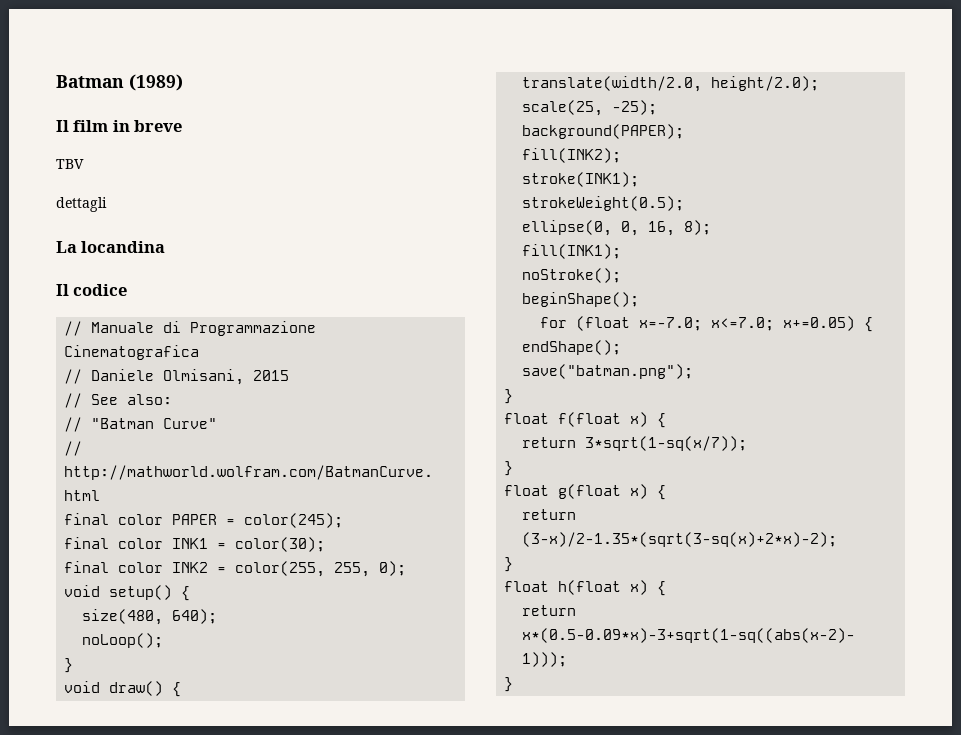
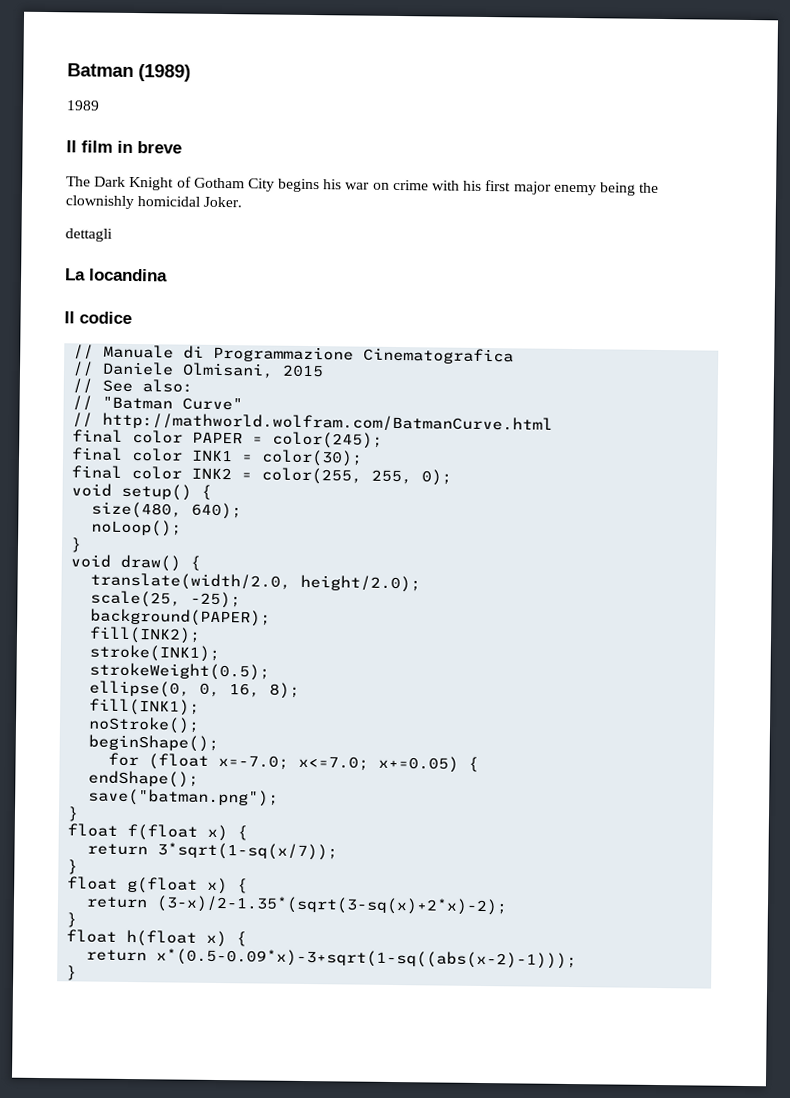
(183, 82) none -> [66,100,100,111] // 1989
[56,159,84,169] TBV -> [66,176,660,196] [65,195,243,210] The Dark Knight of Gotham City begins his war on crime with his first major enemy being the clownishly homicidal Joker.

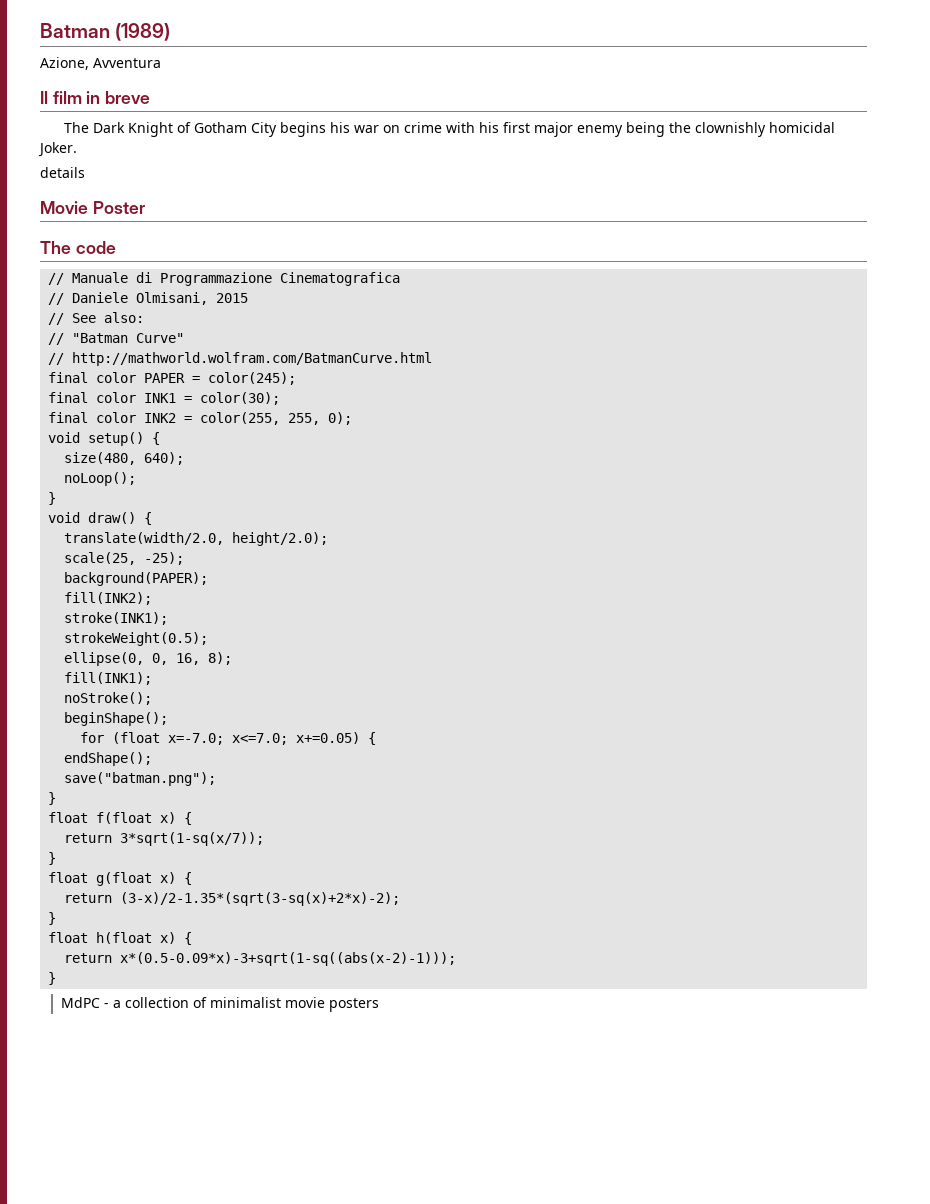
[66,100,100,111] 1989 -> [40,57,161,70] Azione, Avventura
[65,228,113,242] [65,268,168,282] [64,311,132,324] dettagli // La locandina // Il codice -> [40,167,85,178] [40,201,145,214] [40,241,116,254] details // Movie Poster // The code
(78, 973) none -> [60,997,379,1012] // MdPC - a collection of minimalist movie posters

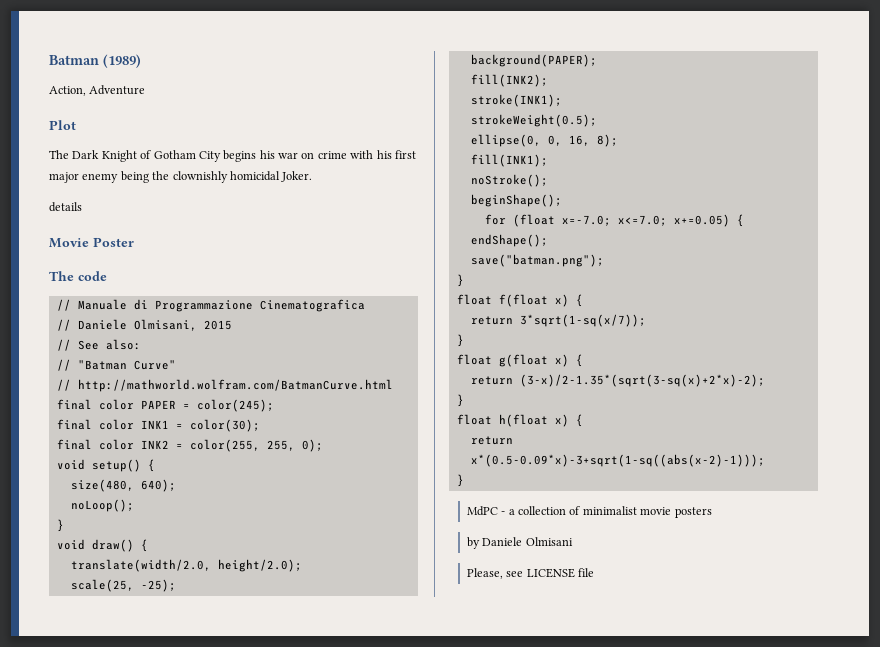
[40,57,161,70] [40,91,151,104] Azione, Avventura // Il film in breve -> [49,85,146,96] [49,120,76,130] Action, Adventure // Plot
(379, 1005) none -> [466,537,573,549] [466,568,595,579] // by Daniele Olmisani // Please, see LICENSE file

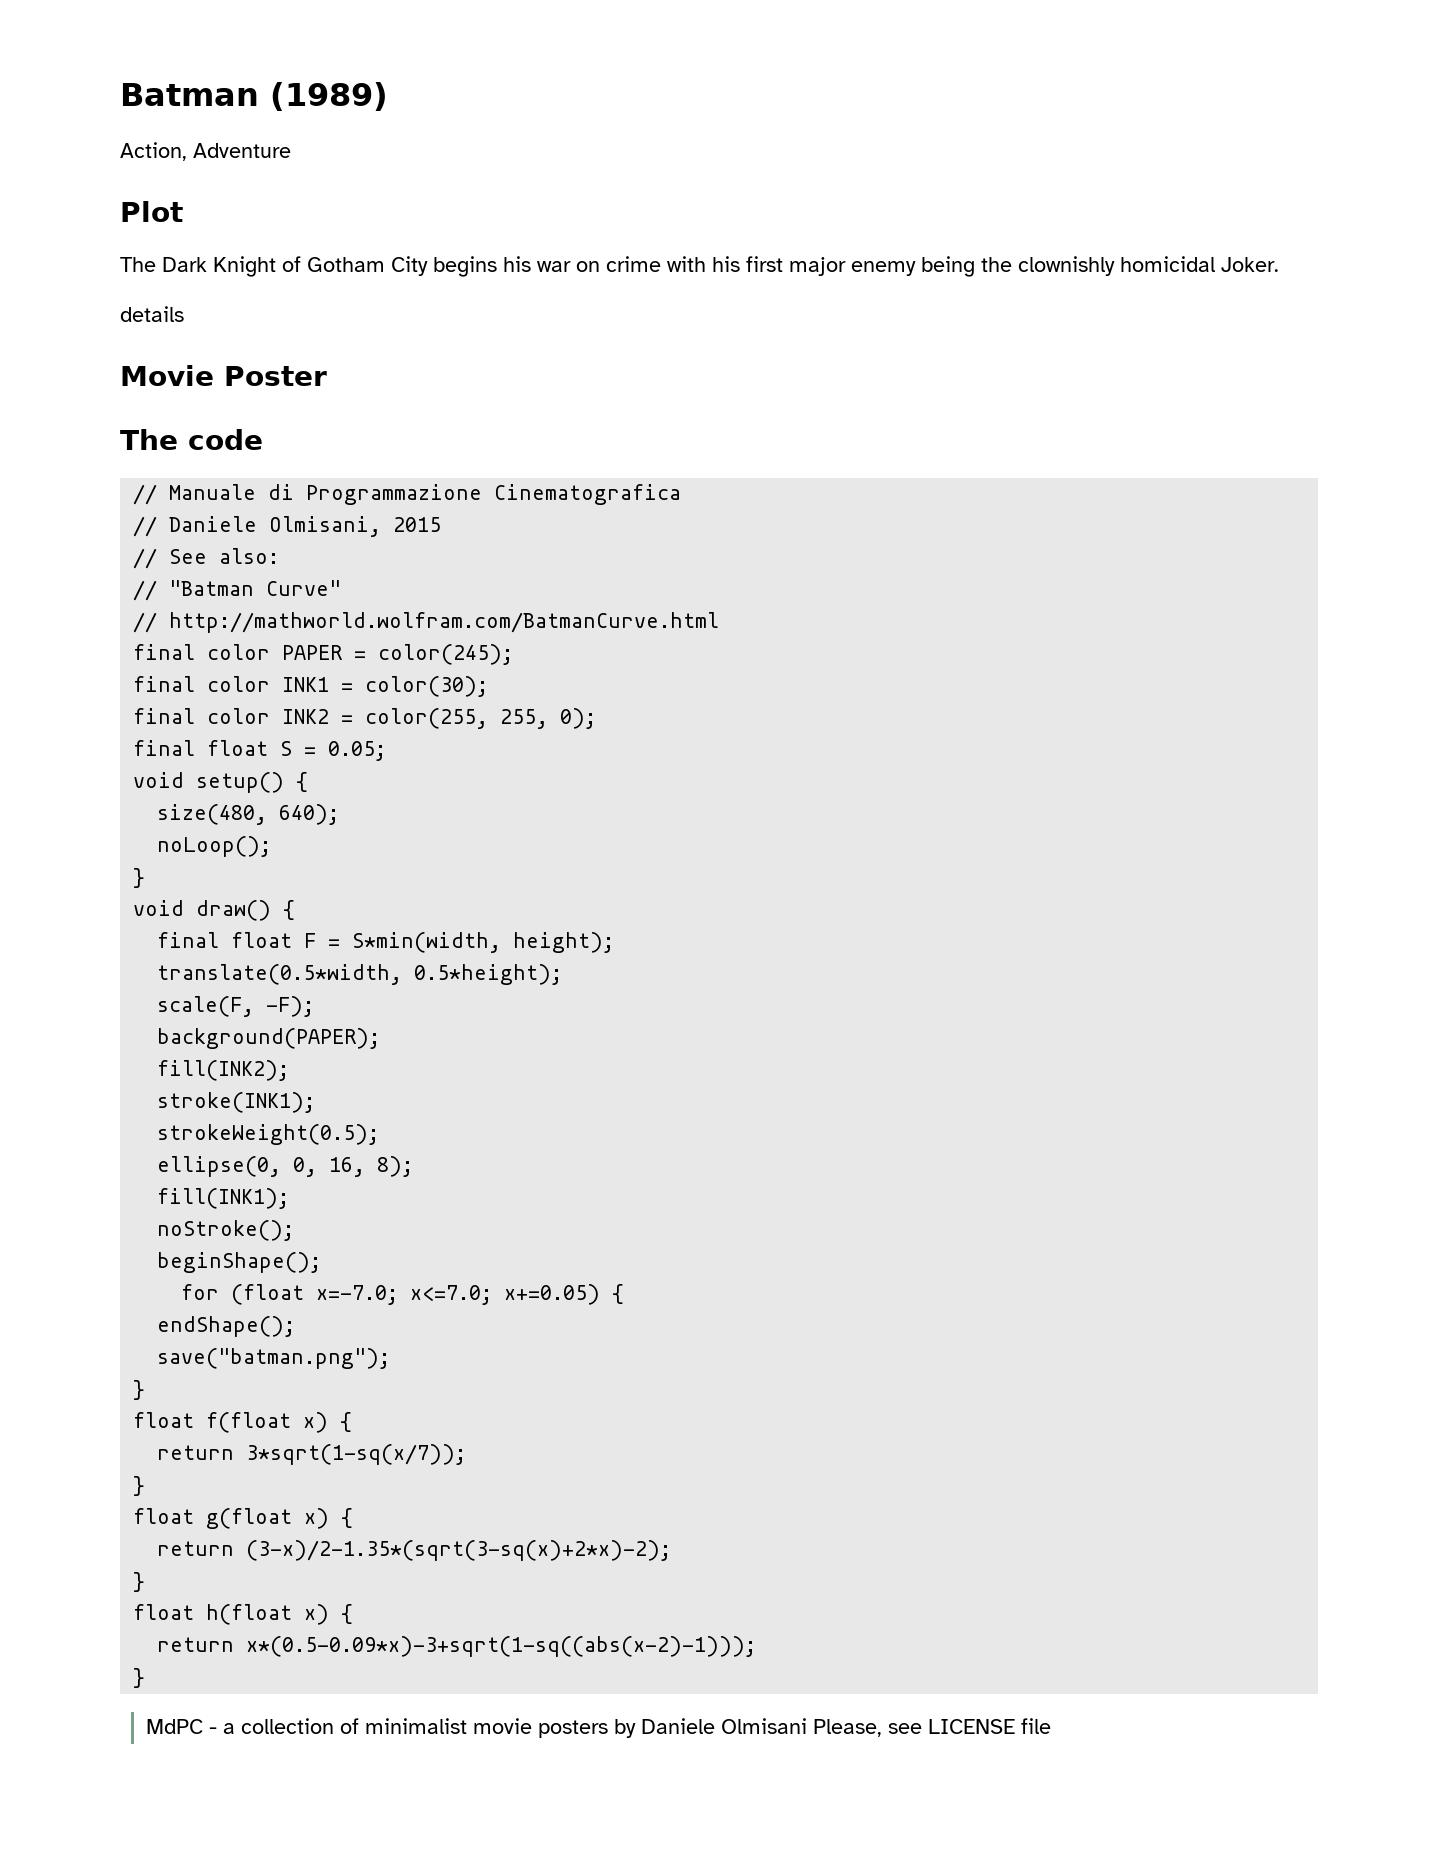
(323, 445) none -> [133,740,387,761] // final float S = 0.05;
[70,559,302,572] [70,579,176,592] translate(width/2.0, height/2.0); // scale(25, -25); -> [157,932,615,953] [157,964,563,985] [157,996,315,1017] final float F = S*min(width, height); // translate(0.5*width, 0.5*height); // scale(F, -F);
(712, 512) // -> (609, 1729) none
(573, 541) // -> (808, 1726) none

